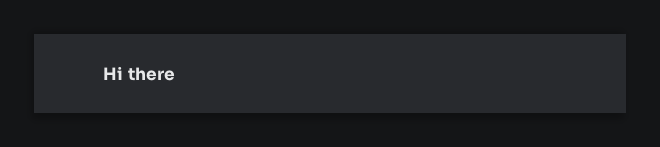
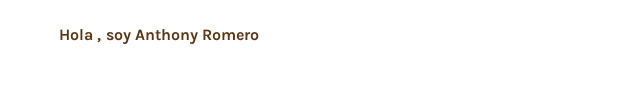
[103,66,175,81] Hi there -> [59,29,260,45] Hola , soy Anthony Romero

